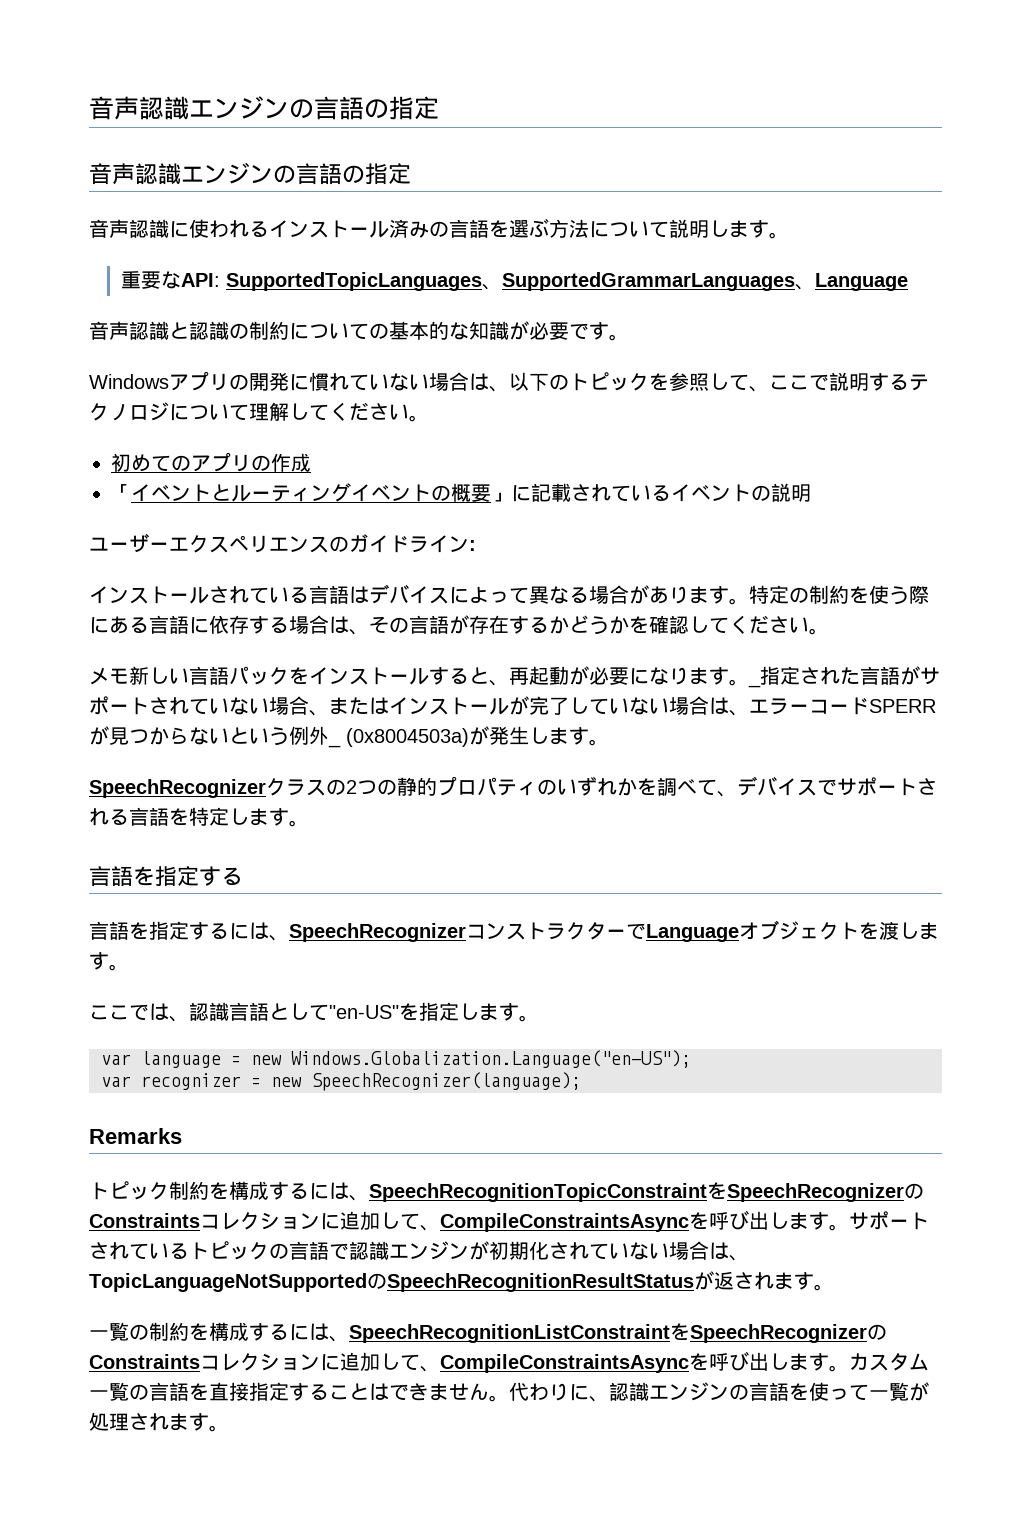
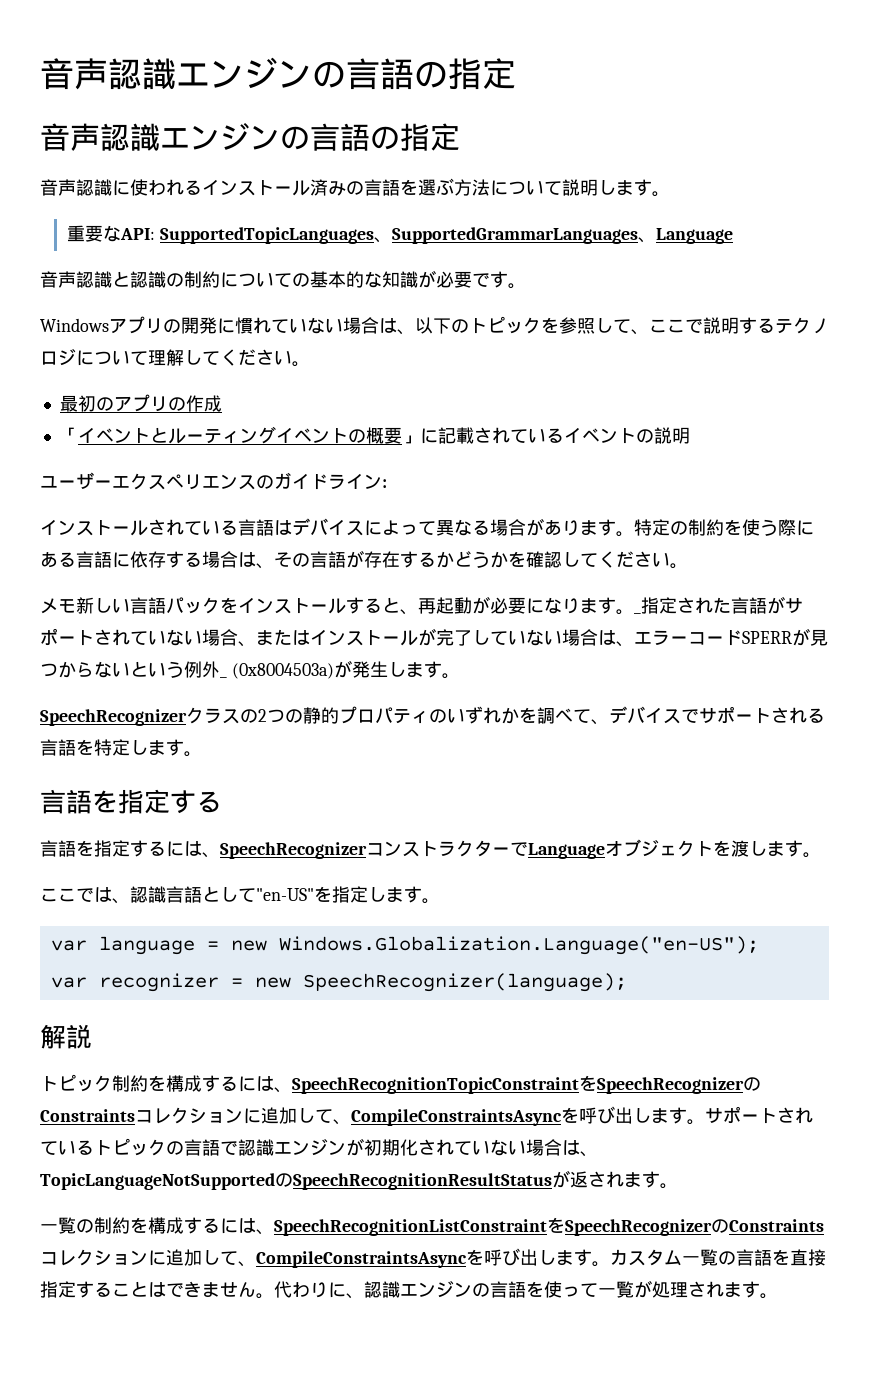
[111,453,171,472] 初めて -> [59,395,96,412] 最初
[89,1128,182,1144] Remarks -> [40,1024,92,1049] 解説

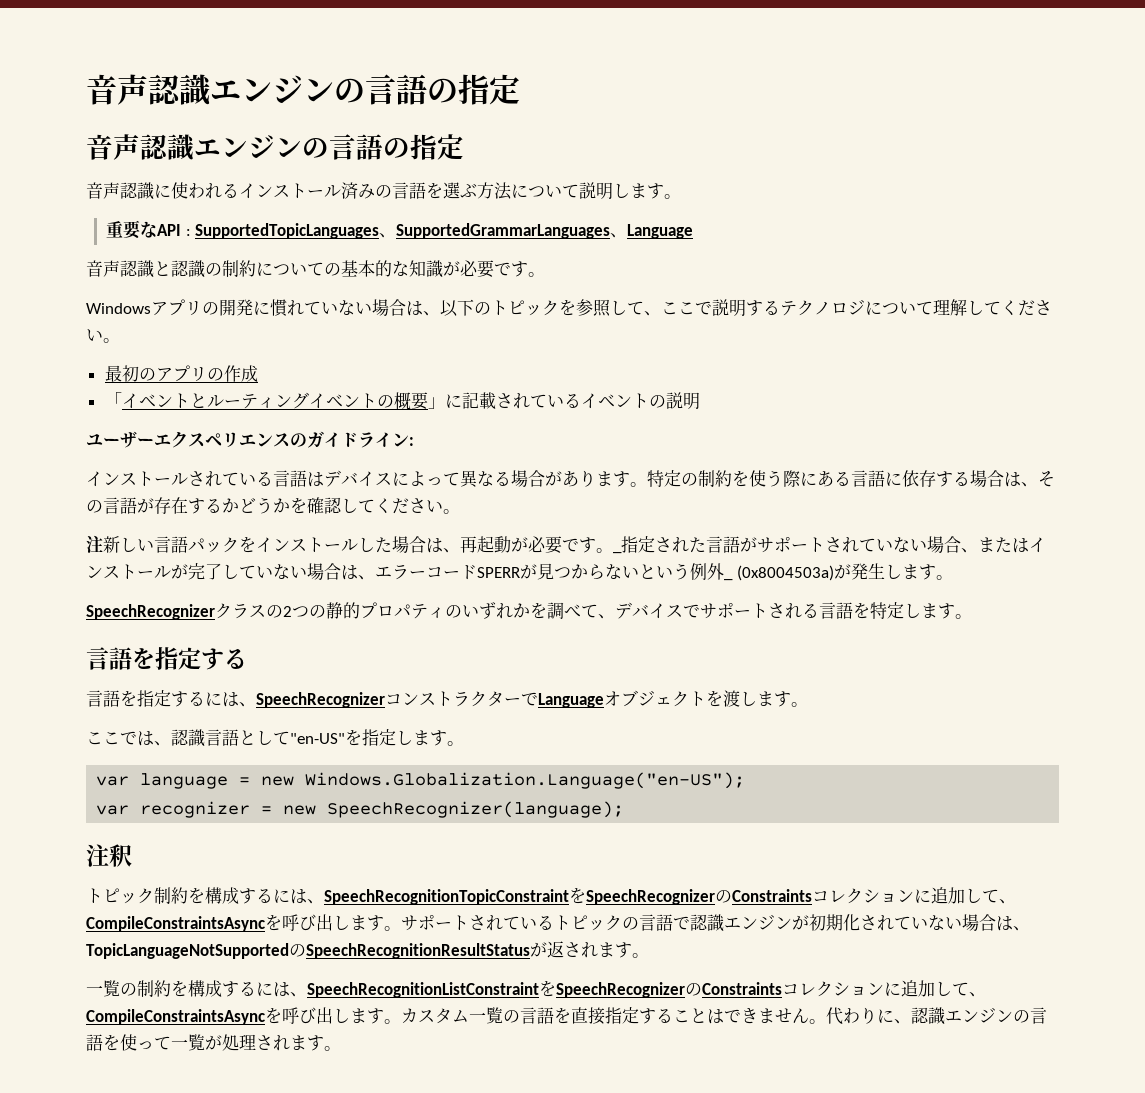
[119,228,155,240] API: -> [157,224,191,236] API :
[40,598,76,614] メモ -> [86,535,103,553] 注
[346,597,400,614] すると -> [358,536,443,553] した場合は
[526,597,598,614] になりま -> [562,538,579,552] で
[40,1024,92,1049] 解説 -> [86,844,132,867] 注釈

